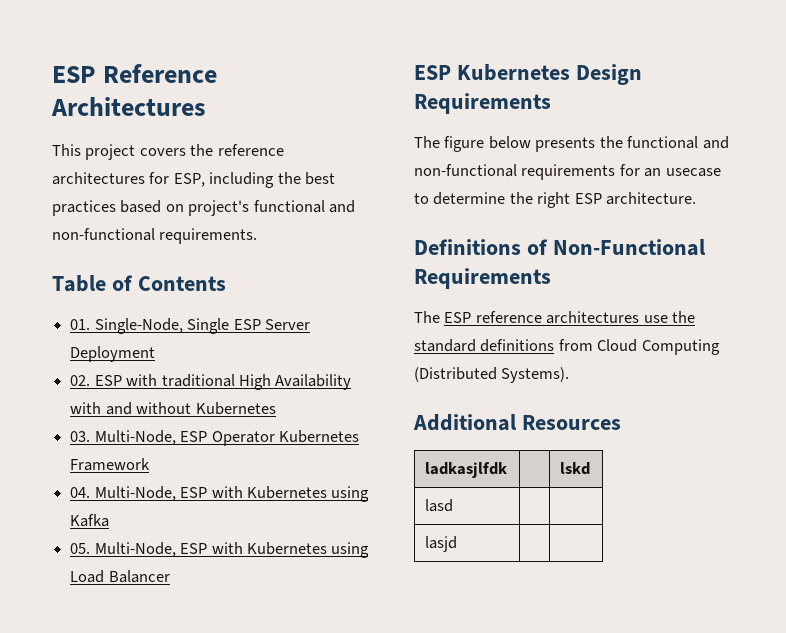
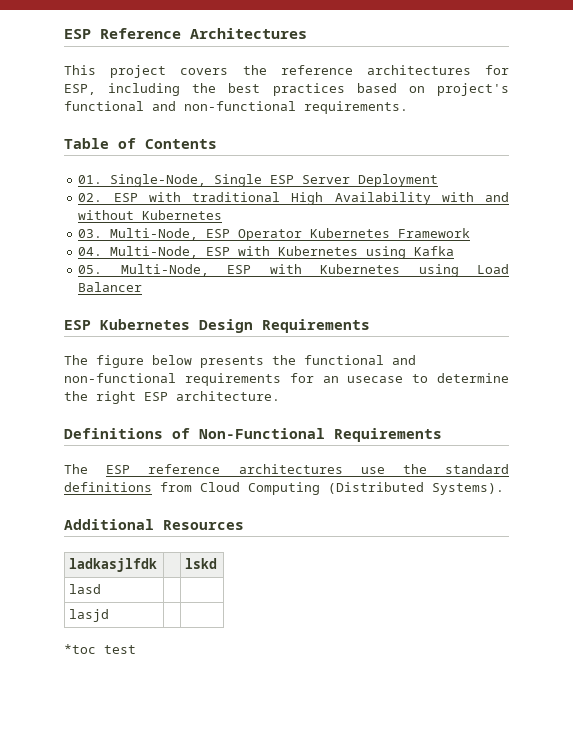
(458, 544) none -> [64,644,136,654] // *toc test

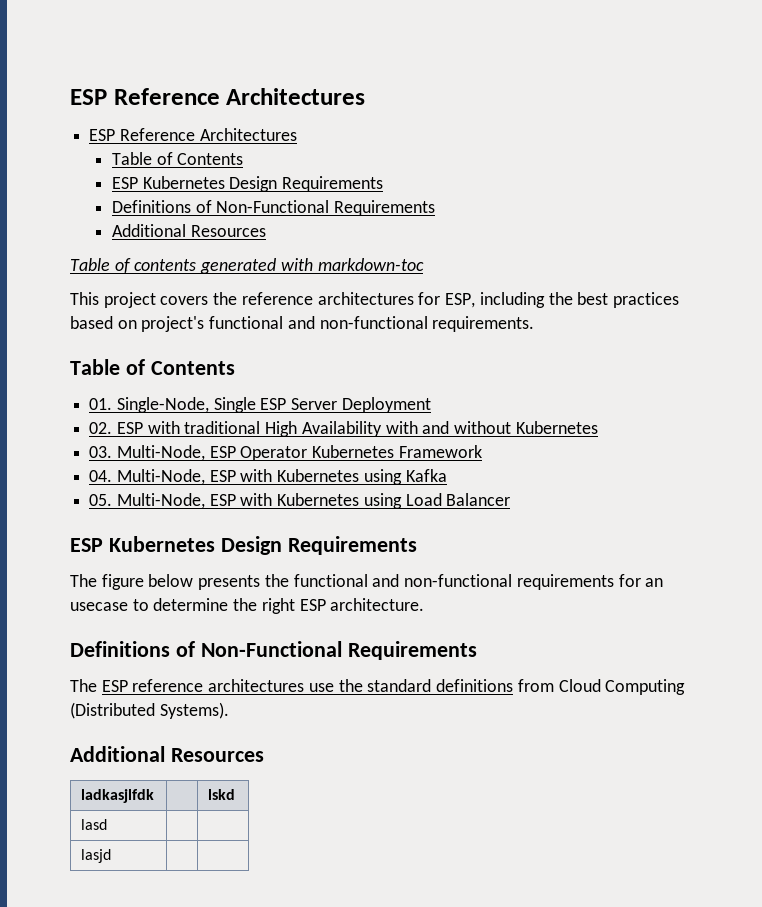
[64,28,307,39] ESP Reference Architectures -> [70,88,366,105] [89,128,297,141] [111,152,244,165] [111,176,384,192] [111,200,436,216] [111,224,266,237] [70,258,424,274] ESP Reference Architectures // ESP Reference Architectures // Table of Contents // ESP Kubernetes Design Requirements // Definitions of Non-Functional Requirements // Additional Resources // Table of contents generated with markdown-toc
[64,644,136,654] // *toc test -> (112, 856) none

